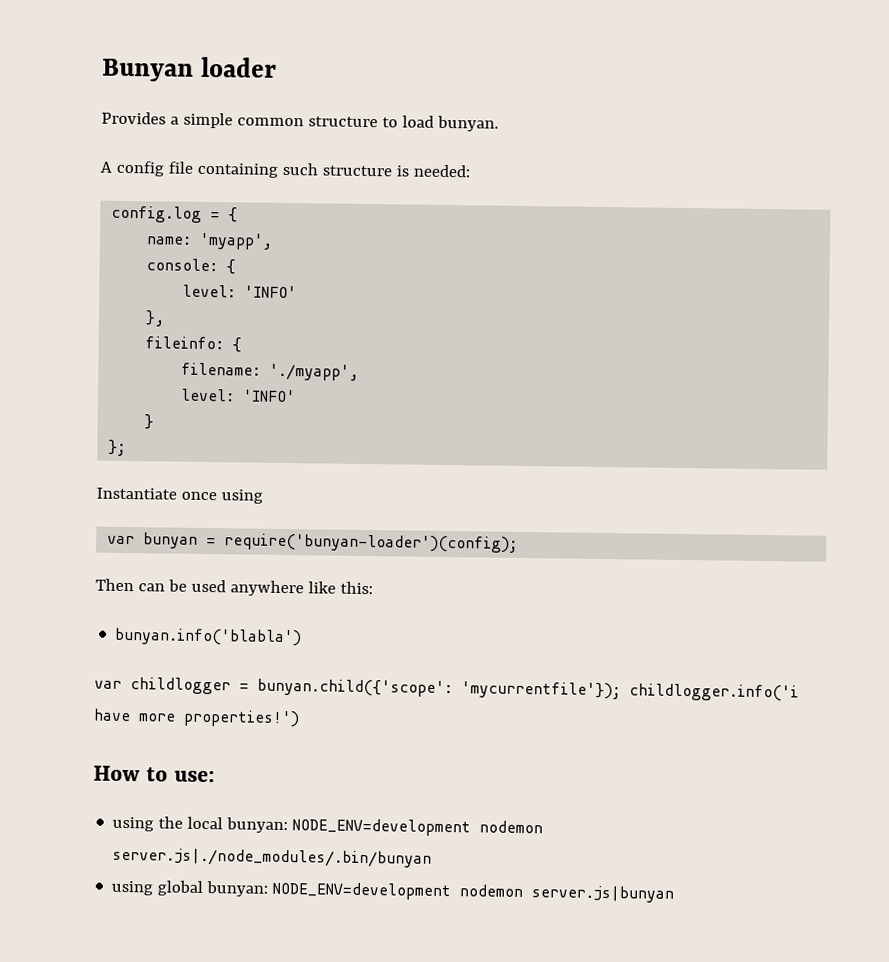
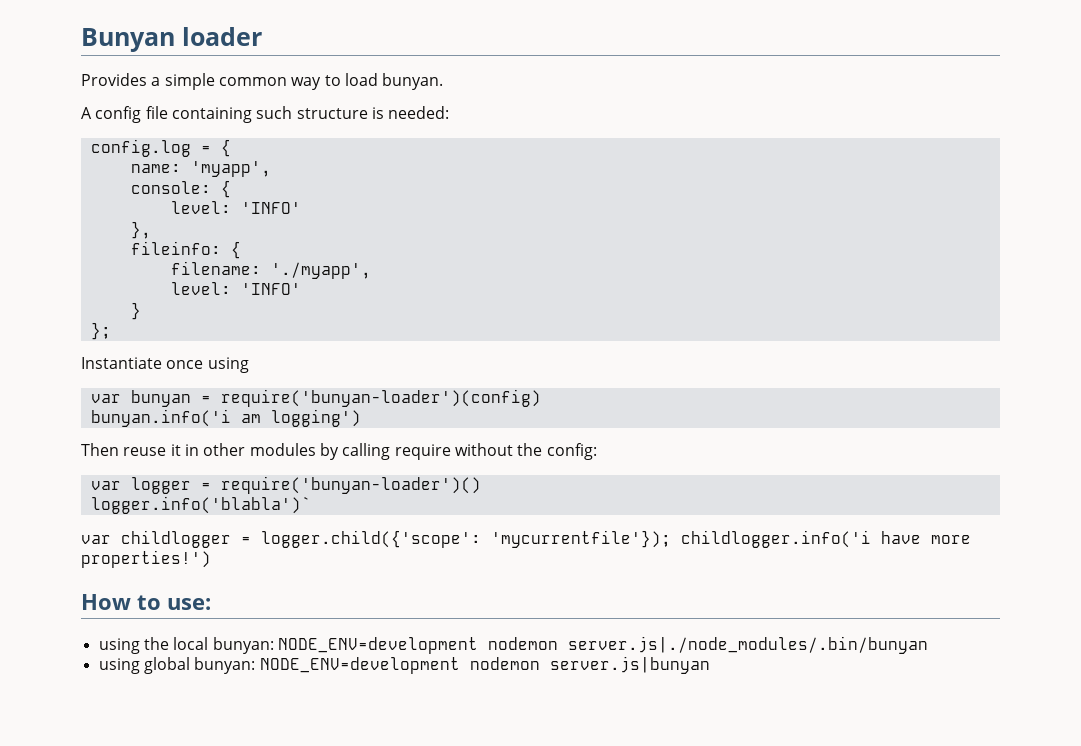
[307,116,378,128] structure -> [291,77,322,90] way
[224,533,519,553] [95,578,373,597] [114,627,303,647] require('bunyan-loader')(config); // Then can be used anywhere like this: // bunyan.info('blabla') -> [220,389,541,407] [90,409,361,427] [81,443,597,460] [90,476,481,494] [90,496,311,514] require('bunyan-loader')(config) // bunyan.info('i am logging') // Then reuse it in other modules by calling require without the config: // var logger = require('bunyan-loader')() // logger.info('blabla')`
[257,678,453,698] bunyan.child({'scope': -> [261,530,481,548] logger.child({'scope':

